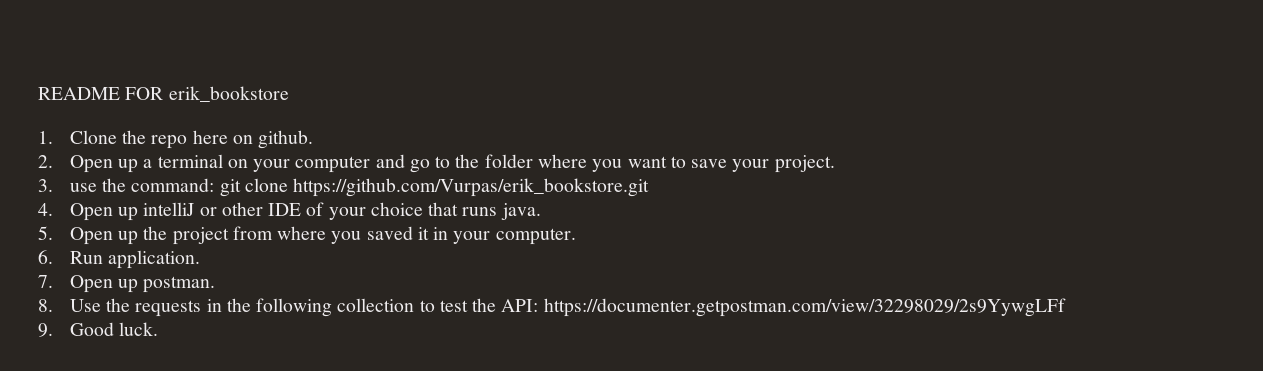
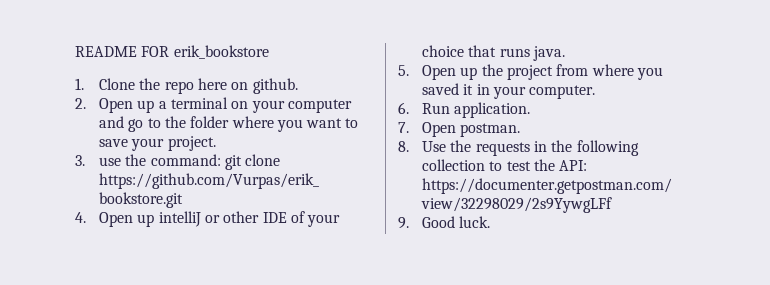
[118,279,139,293] up -> (456, 129) none

